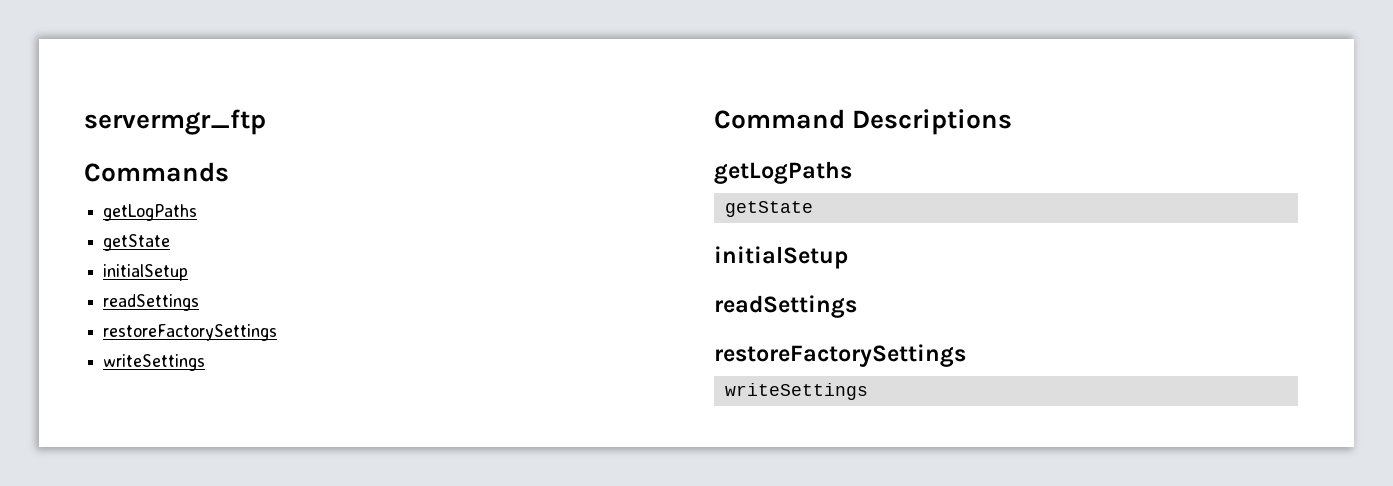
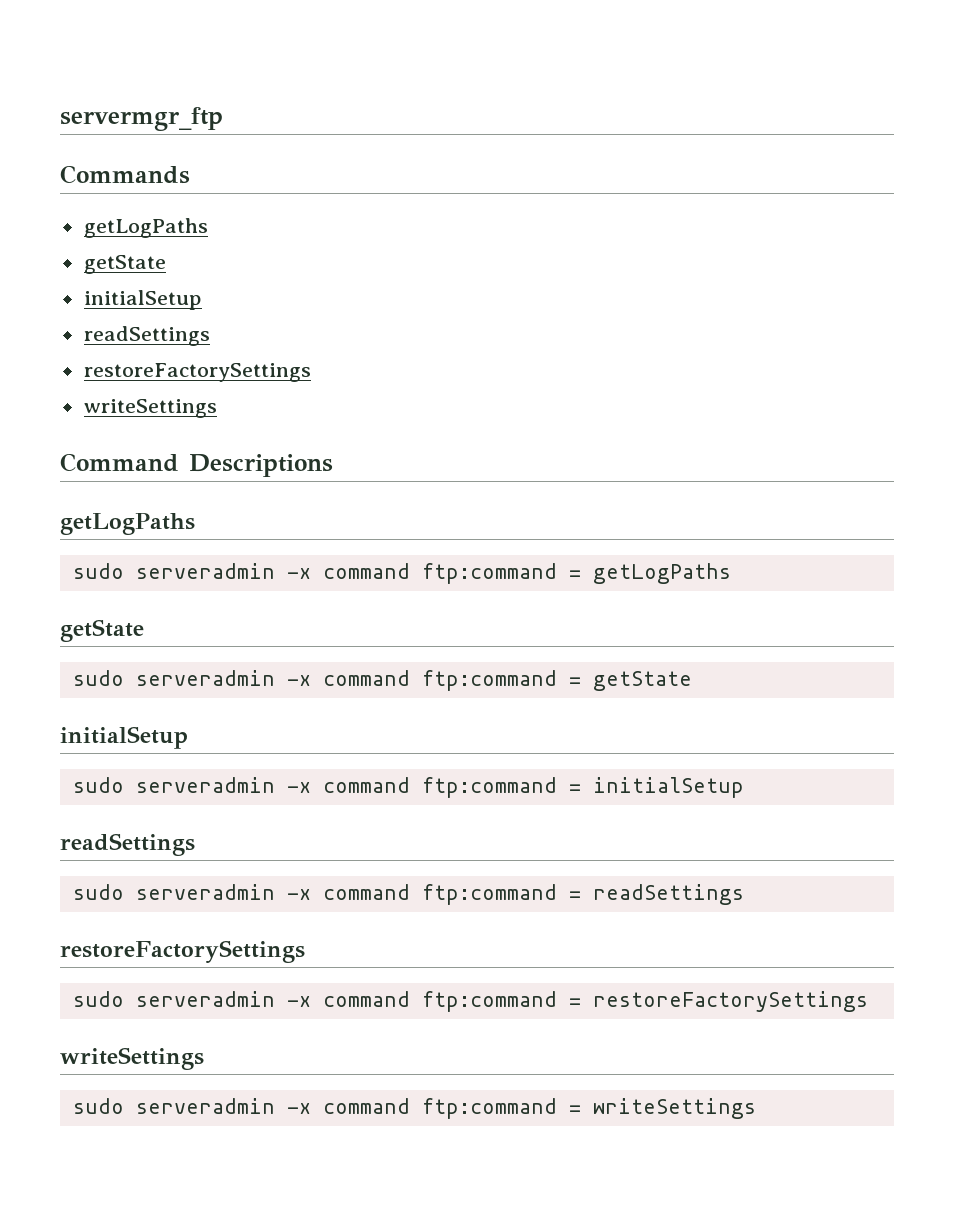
[724,201,813,217] [714,246,848,269] [714,295,857,318] [714,344,966,367] getState // initialSetup // readSettings // restoreFactorySettings // -> [72,563,731,584] [60,619,144,642] [72,670,692,691] [60,726,188,749] [72,777,744,798] [60,833,195,856] [72,884,744,905] [60,940,305,963] [72,991,868,1012] [60,1047,204,1070] [72,1098,581,1119] sudo serveradmin -x command ftp:command = getLogPaths // getState // sudo serveradmin -x command ftp:command = getState // initialSetup // sudo serveradmin -x command ftp:command = initialSetup // readSettings // sudo serveradmin -x command ftp:command = readSettings // restoreFactorySettings // sudo serveradmin -x command ftp:command = restoreFactorySettings // writeSettings // sudo serveradmin -x command ftp:command =

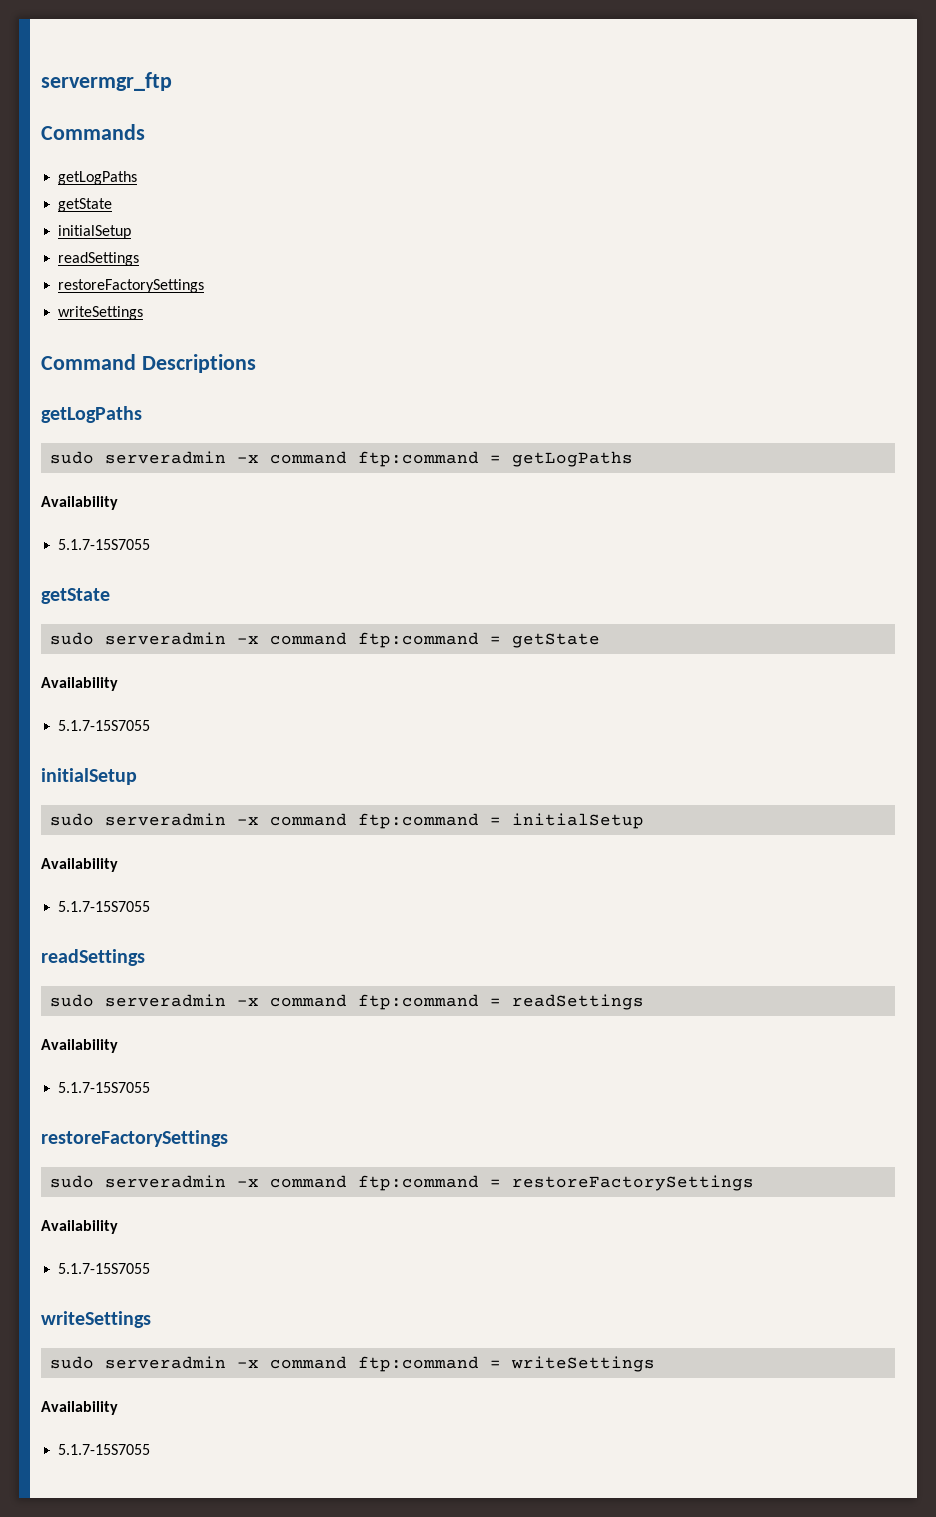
(731, 573) none -> [41,496,118,510] [58,539,151,550] // Availability // 5.1.7-15S7055
(692, 681) none -> [41,677,118,691] [58,720,151,731] // Availability // 5.1.7-15S7055
(744, 787) none -> [41,858,118,872] [58,901,151,912] // Availability // 5.1.7-15S7055
(744, 894) none -> [41,1039,118,1053] [58,1082,151,1093] // Availability // 5.1.7-15S7055
(868, 1001) none -> [41,1220,118,1234] [58,1263,151,1274] // Availability // 5.1.7-15S7055
(756, 1108) none -> [41,1401,118,1415] [58,1444,151,1455] // Availability // 5.1.7-15S7055

